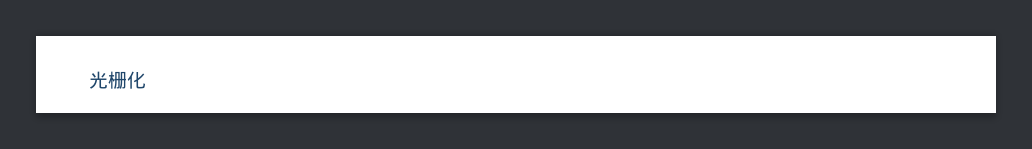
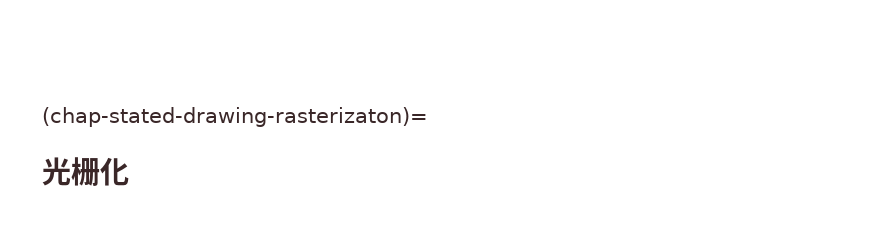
(89, 80) none -> [42,107,428,127] (chap-stated-drawing-rasterizaton)= //

